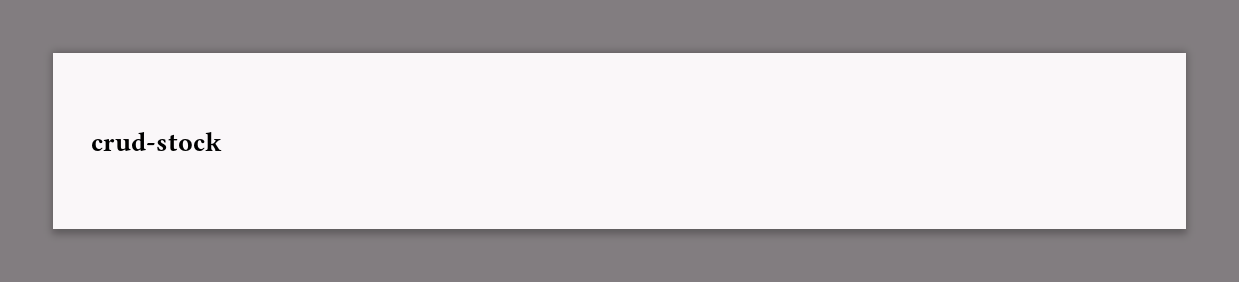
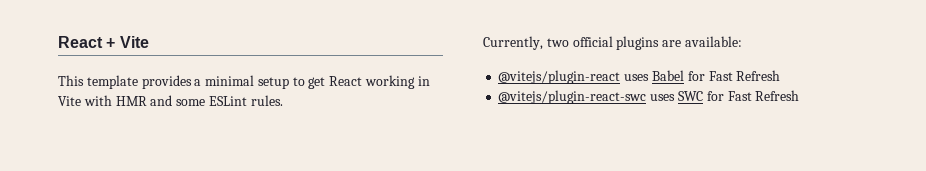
[91,132,222,151] crud-stock -> [58,36,149,48] [58,75,430,89] [58,95,283,106] [483,36,742,50] [498,70,781,84] [498,90,800,104] React + Vite // This template provides a minimal setup to get React working in Vite with HMR and some ESLint rules. // Currently, two official plugins are available: // @vitejs/plugin-react uses Babel for Fast Refresh // @vitejs/plugin-react-swc uses SWC for Fast Refresh

